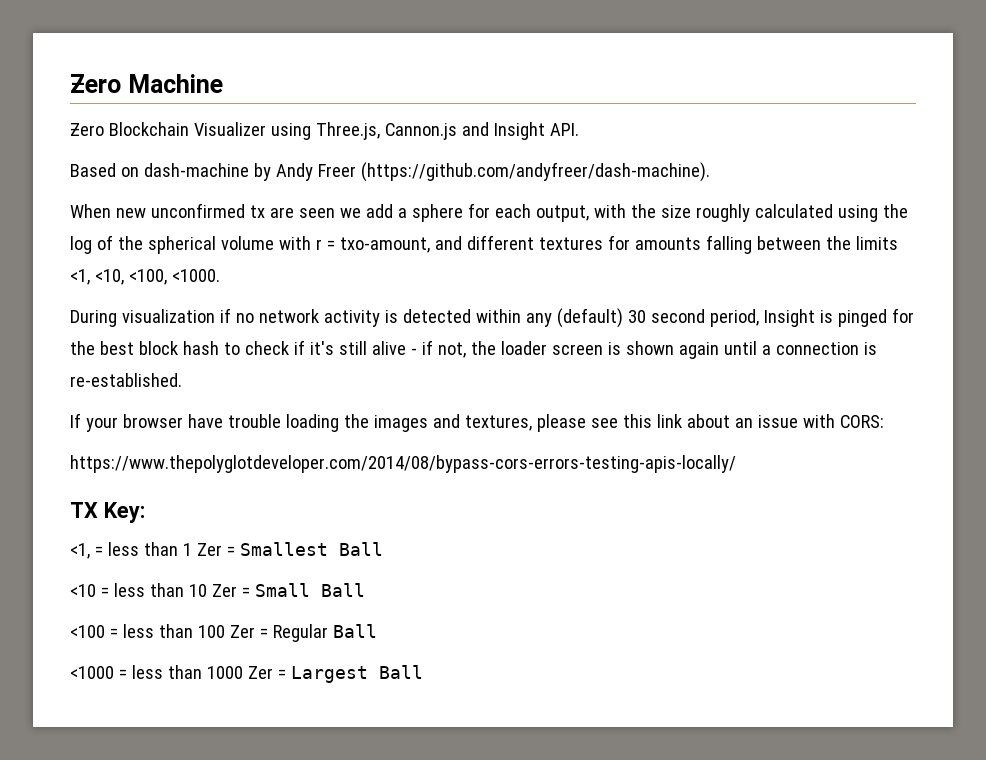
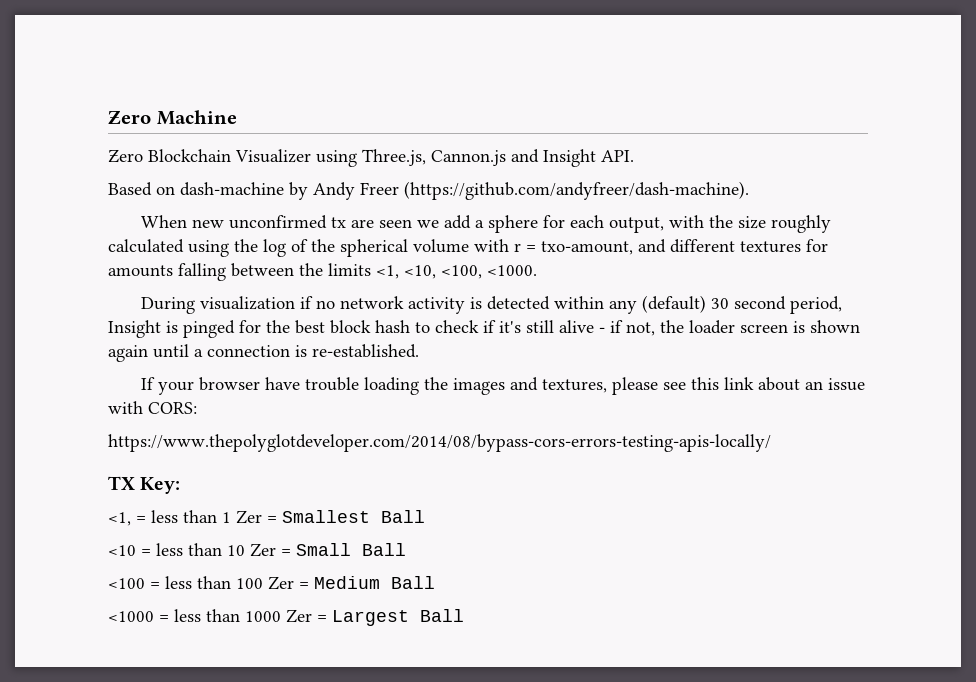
[272,624,328,642] Regular -> [314,576,380,589] Medium

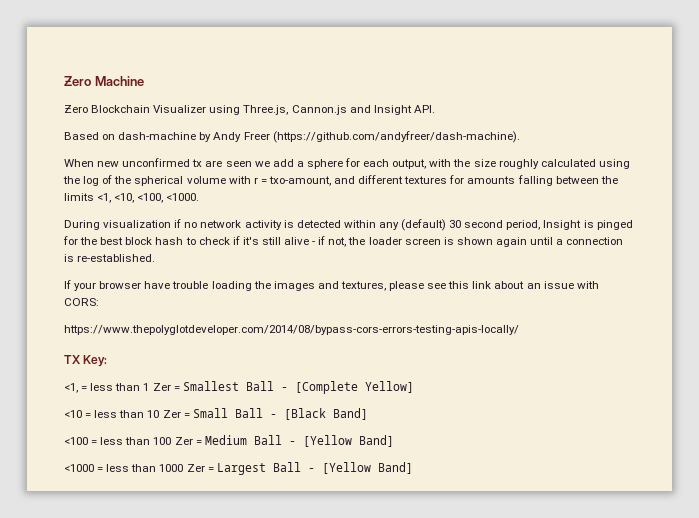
(425, 516) none -> [280,381,414,394] - [Complete Yellow]
(406, 549) none -> [269,408,368,420] - [Black Band]
(435, 582) none -> [288,435,394,447] - [Yellow Band]
(464, 615) none -> [307,462,413,474] - [Yellow Band]

